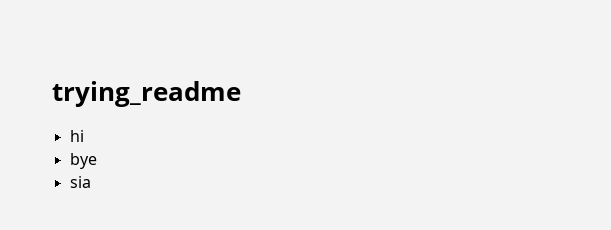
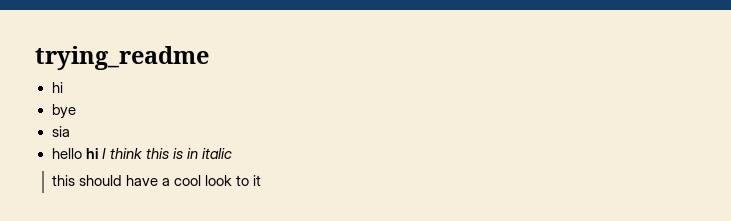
(91, 182) none -> [51,148,232,159] [52,175,261,186] // hello hi I think this is in italic // this should have a cool look to it

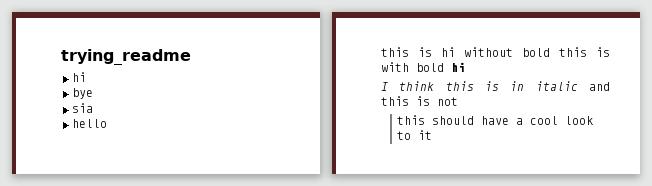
[85,148,98,159] hi -> [381,47,610,57] [381,62,465,72] // this is hi without bold this is with bold hi //
(232, 153) none -> [589,82,610,91] [381,96,458,106] and this is not

